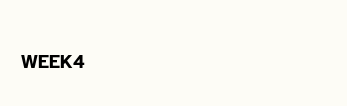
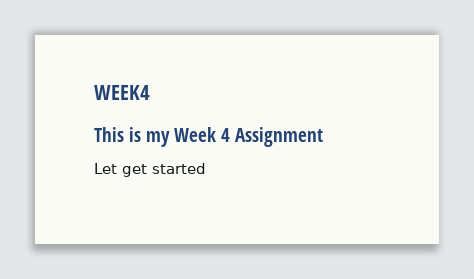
(85, 61) none -> [94,127,323,147] [94,163,206,177] // This is my Week 4 Assignment // Let get started

